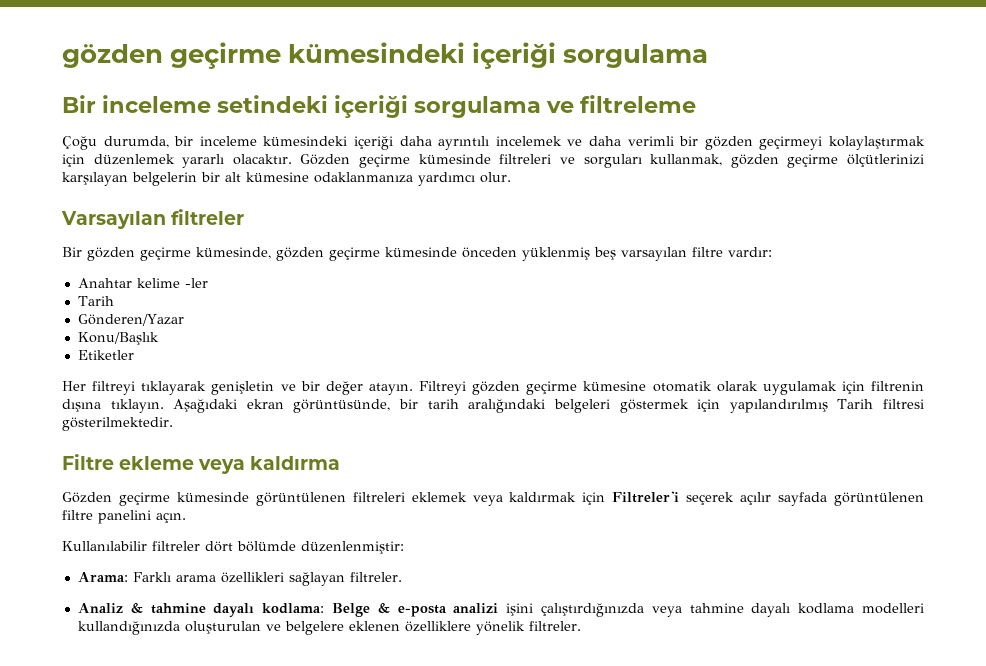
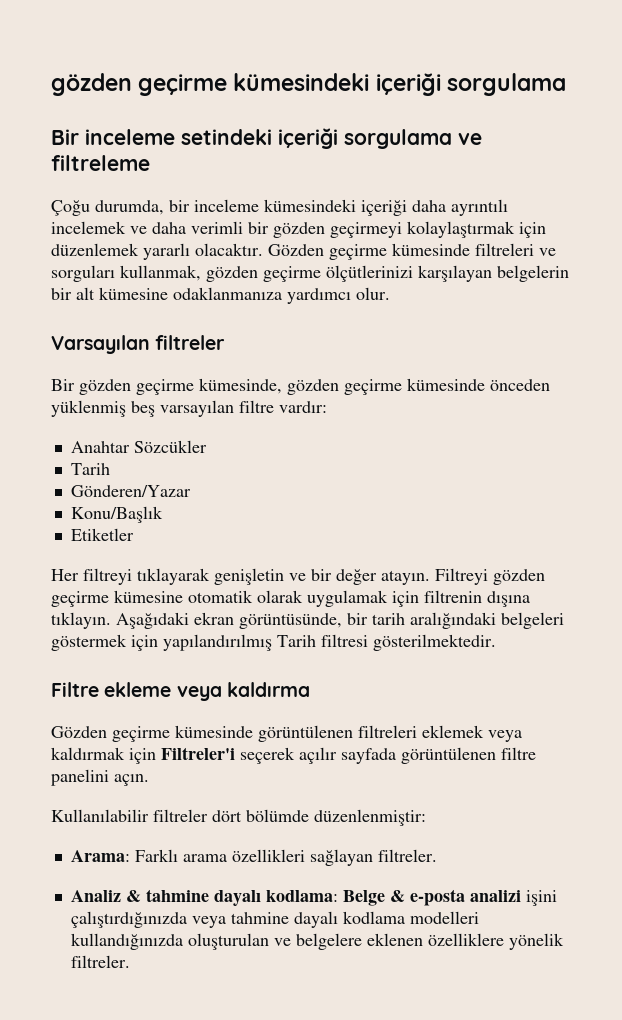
[136,278,208,288] kelime -ler -> [133,440,207,453] Sözcükler

